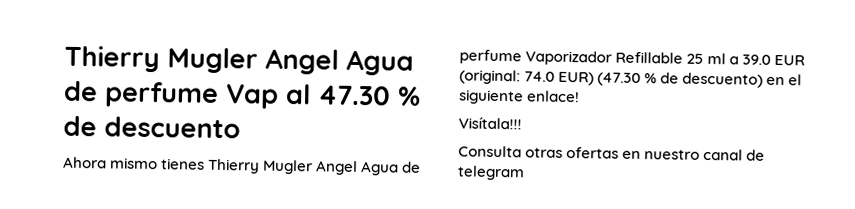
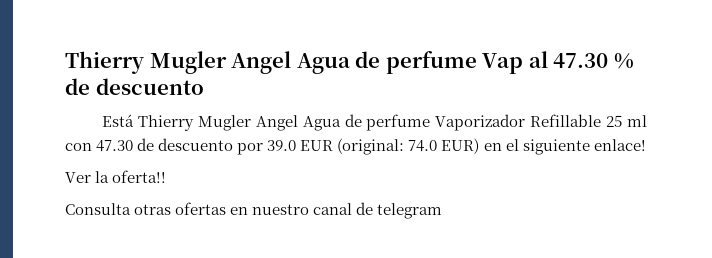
[63,156,206,170] Ahora mismo tienes -> [102,114,135,127] Está
[729,56,740,65] a -> [65,138,264,155] con 47.30 de descuento por
[597,72,764,88] (47.30 % de descuento) -> (480, 146) none
[458,116,522,130] Visítala!!! -> [65,170,167,183] Ver la oferta!!

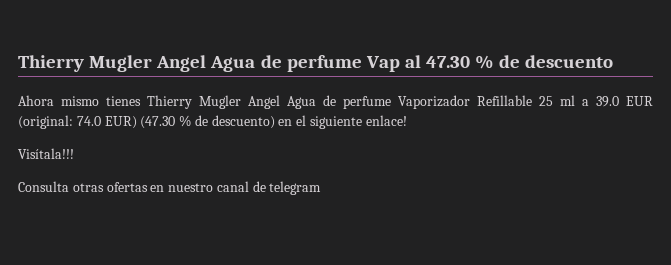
[102,114,135,127] Está -> [18,95,141,106] Ahora mismo tienes
[65,138,264,155] con 47.30 de descuento por -> [582,99,589,106] a
(480, 146) none -> [140,115,275,129] (47.30 % de descuento)
[65,170,167,183] Ver la oferta!! -> [18,148,74,159] Visítala!!!

